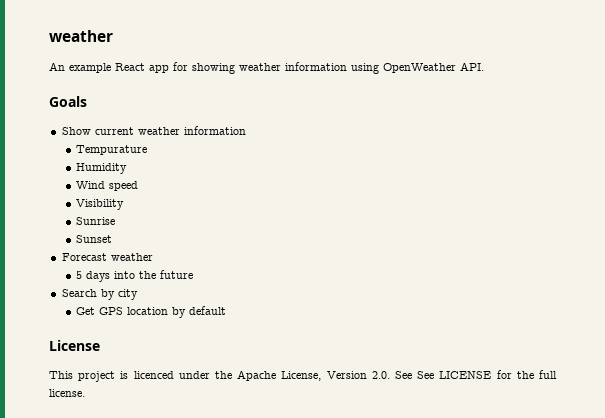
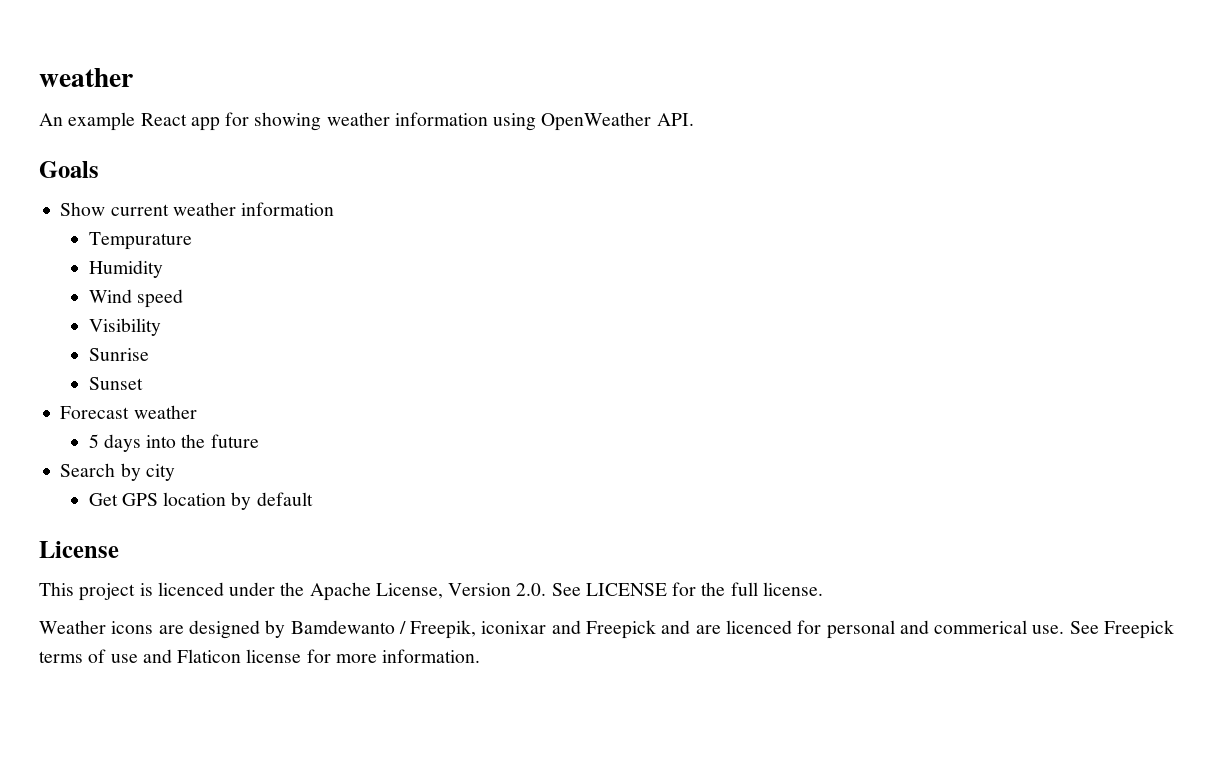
[417,371,435,379] See -> (581, 589) none
(85, 393) none -> [39,620,1174,639] [39,649,481,663] // Weather icons are designed by Bamdewanto / Freepik, iconixar and Freepick and are licenced for personal and commerical use. See Freepick terms of use and Flaticon license for more information.

